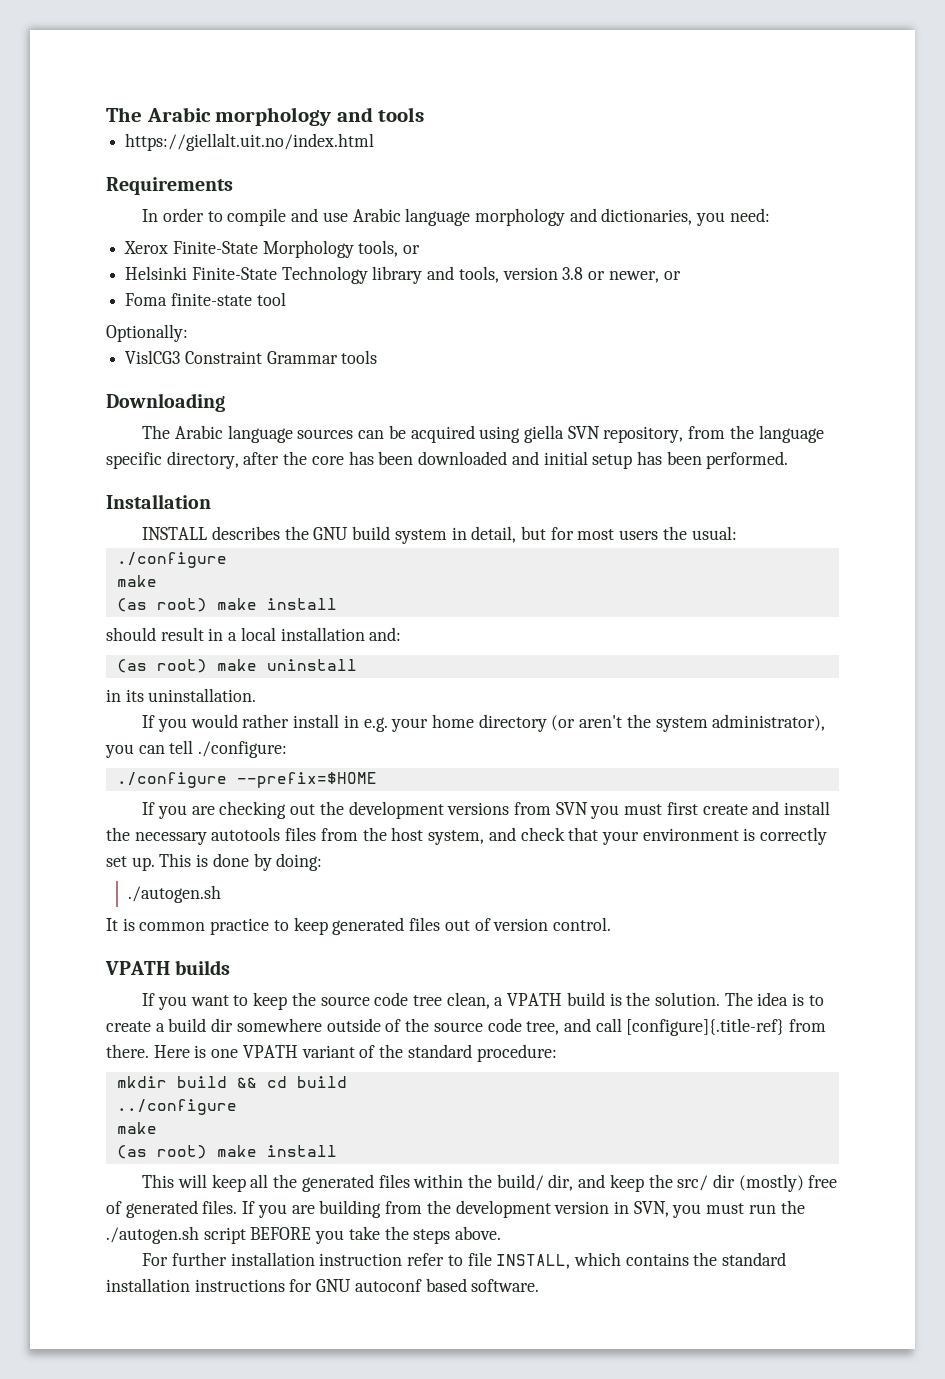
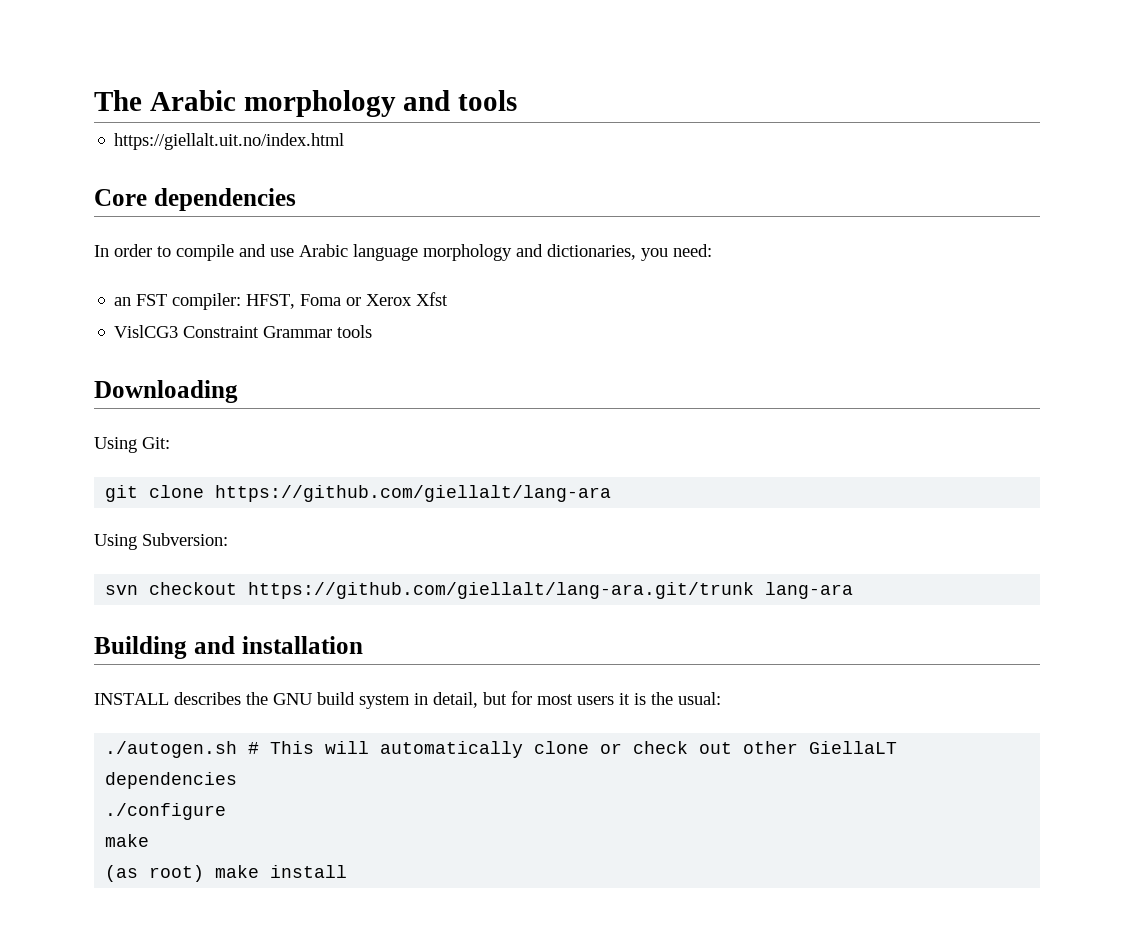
[106,177,233,195] Requirements -> [94,188,296,211] Core dependencies
[124,240,421,258] [125,266,681,284] [125,292,286,306] [106,324,188,342] Xerox Finite-State Morphology tools, or // Helsinki Finite-State Technology library and tools, version 3.8 or newer, or // Foma finite-state tool // Optionally: -> [114,292,449,310] an FST compiler: HFST, Foma or Xerox Xfst
[142,425,824,443] [106,451,789,469] [106,494,211,509] The Arabic language sources can be acquired using giella SVN repository, from the language specific directory, after the core has been downloaded and initial setup has been performed. // Installation -> [94,437,170,453] [105,485,612,502] [94,533,228,550] [105,582,854,599] [94,636,363,659] Using Git: // git clone https://github.com/giellalt/lang-ara // Using Subversion: // svn checkout https://github.com/giellalt/lang-ara.git/trunk lang-ara // Building and installation
(659, 535) none -> [619,693,646,705] it is
(737, 533) none -> [105,741,898,758] [105,772,238,789] // ./autogen.sh # This will automatically clone or check out other GiellaLT dependencies
[106,627,402,641] [116,659,357,673] [106,688,257,702] [142,714,826,732] [105,740,288,758] [116,772,377,788] [142,801,831,819] [106,827,828,845] [106,853,323,871] [128,885,222,903] [106,917,611,935] [105,960,231,975] [142,992,824,1010] [106,1018,827,1036] [106,1044,557,1062] [116,1076,347,1088] [116,1099,237,1115] [116,1122,157,1134] [116,1145,337,1159] [142,1174,838,1192] [106,1200,805,1218] [106,1226,502,1244] [142,1252,787,1269] [106,1278,540,1292] // should result in a local installation and: // (as root) make uninstall // in its uninstallation. // If you would rather install in e.g. your home directory (or aren't the system administrator), you can tell ./configure: // ./configure --prefix=$HOME // If you are checking out the development versions from SVN you must first create and install the necessary autotools files from the host system, and check that your environment is correctly set up. This is done by doing: // ./autogen.sh // It is common practice to keep generated files out of version control. // VPATH builds // If you want to keep the source code tree clean, a VPATH build is the solution. The idea is to create a build dir somewhere outside of the source code tree, and call [configure]{.title-ref} from there. Here is one VPATH variant of the standard procedure: // mkdir build && cd build // ../configure // make // (as root) make install // This will keep all the generated files within the build/ dir, and keep the src/ dir (mostly) free of generated files. If you are building from the development version in SVN, you must run the ./autogen.sh script BEFORE you take the steps above. // For further installation instruction refer to file INSTALL, which contains the standard installation instructions for GNU autoconf based software. -> (348, 871) none

